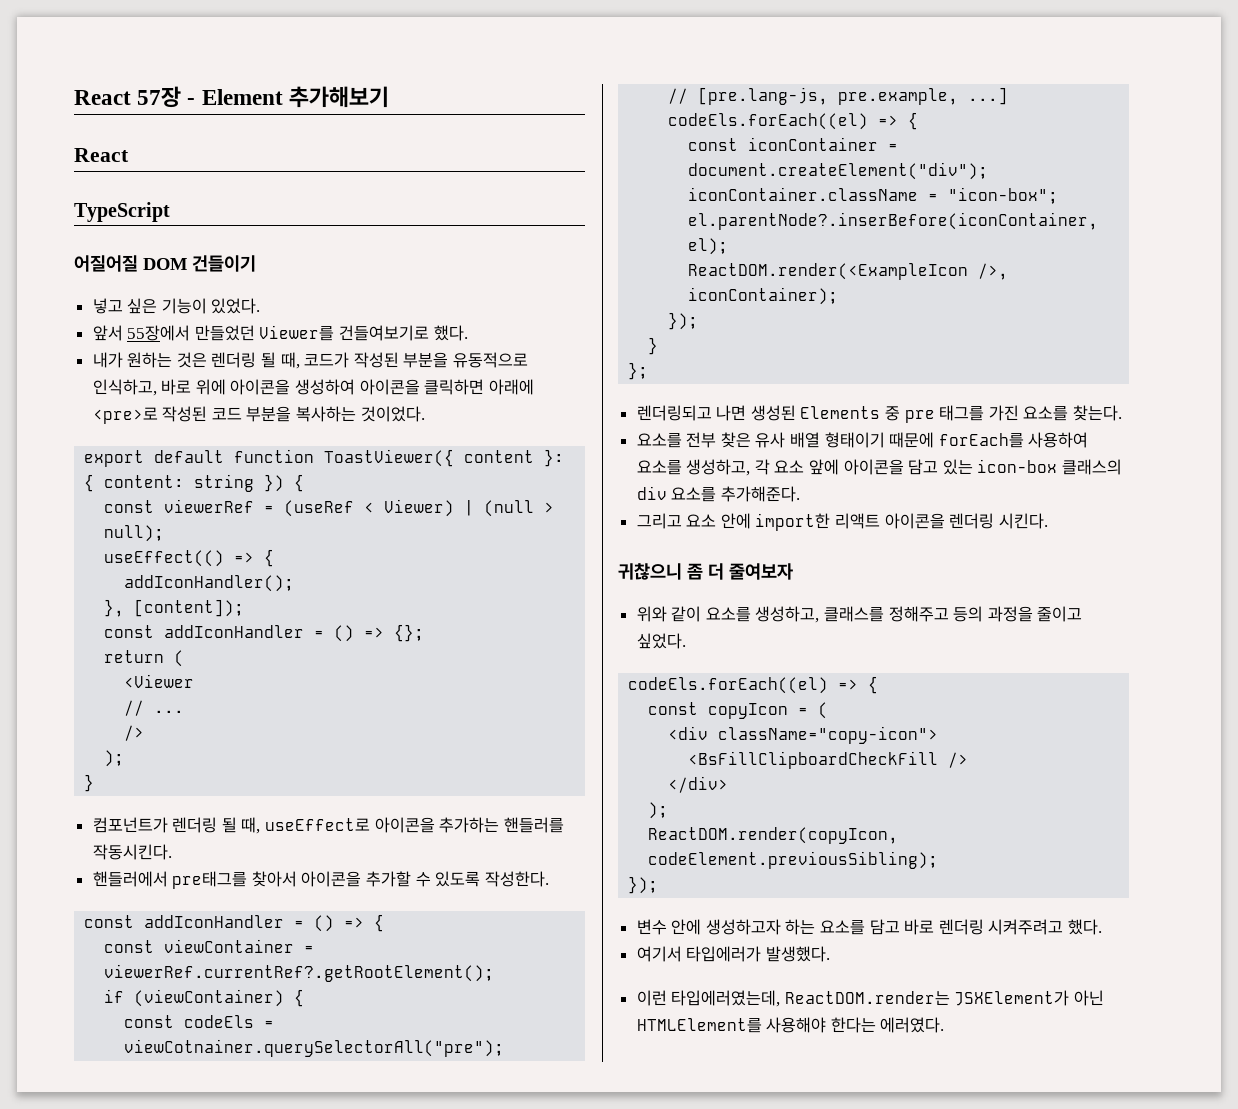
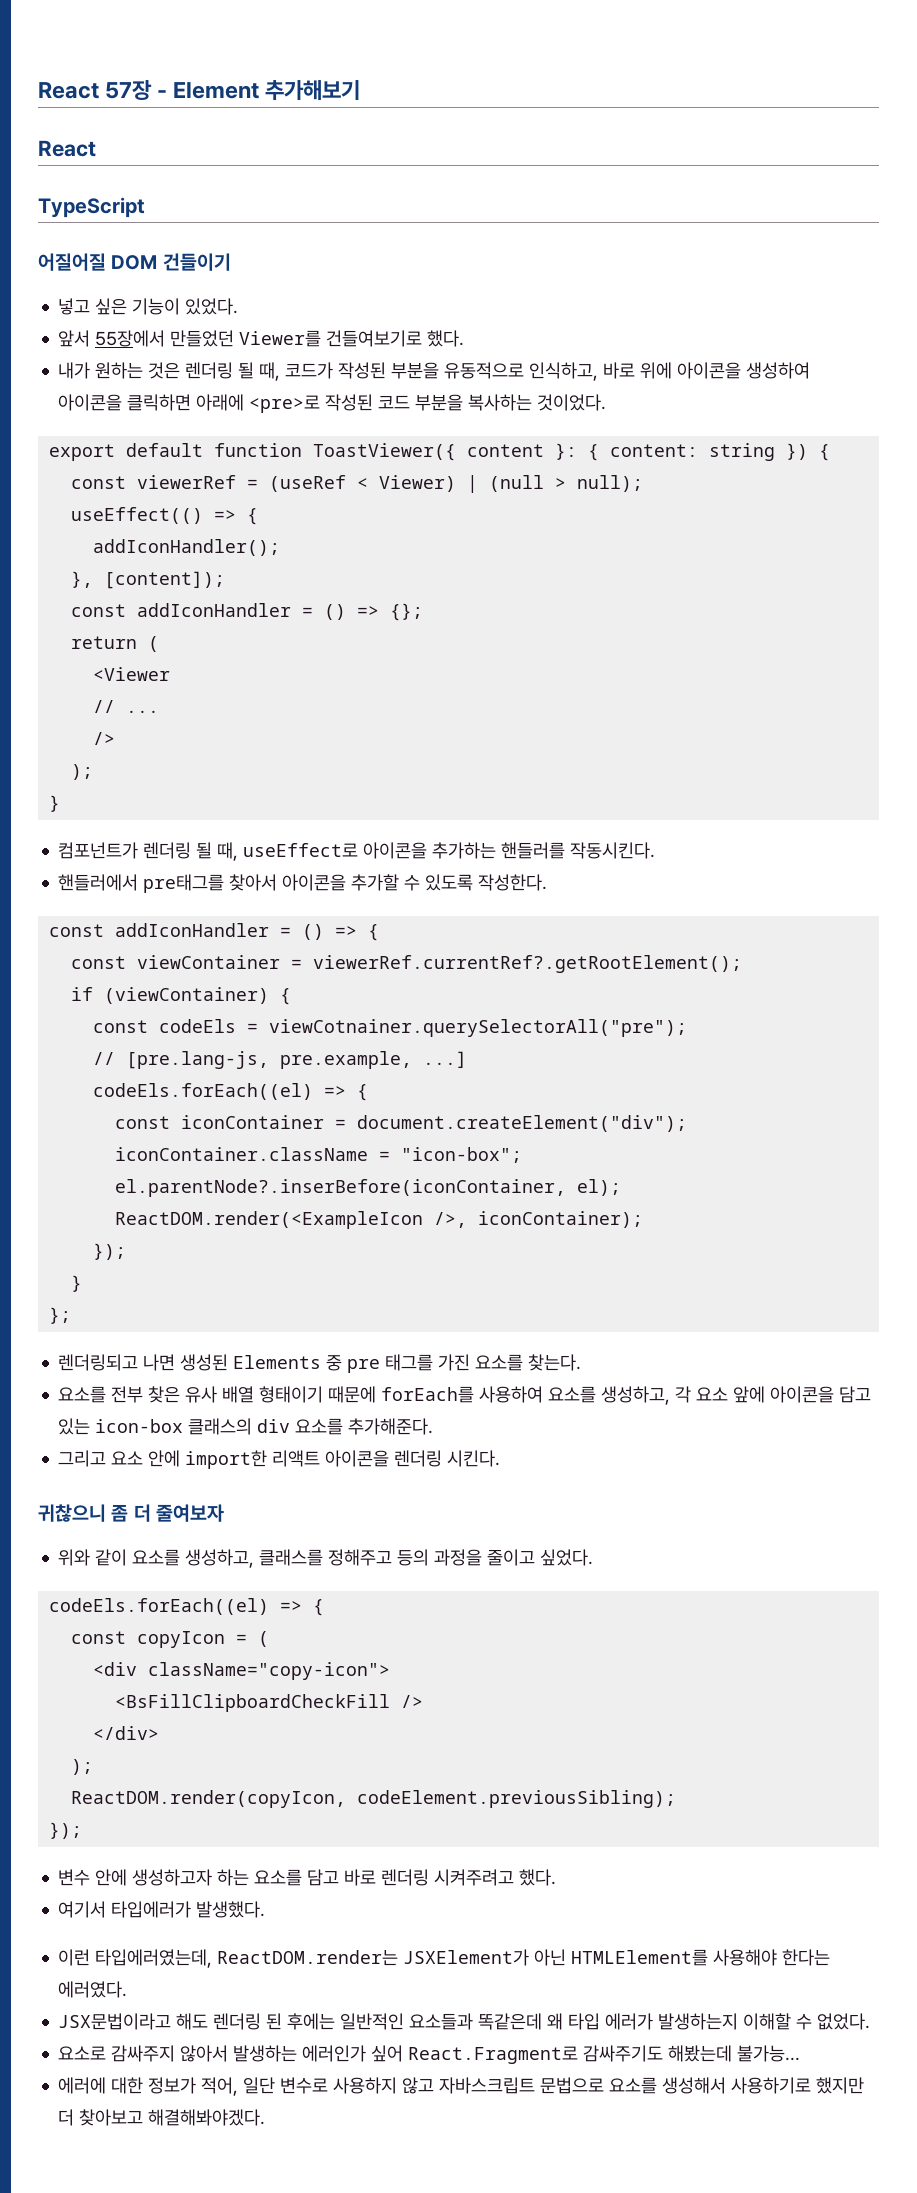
(945, 1025) none -> [58,2013,871,2030] [58,2045,801,2064] [58,2077,865,2096] [58,2109,266,2126] // JSX문법이라고 해도 렌더링 된 후에는 일반적인 요소들과 똑같은데 왜 타입 에러가 발생하는지 이해할 수 없었다. // 요소로 감싸주지 않아서 발생하는 에러인가 싶어 React.Fragment로 감싸주기도 해봤는데 불가능... // 에러에 대한 정보가 적어, 일단 변수로 사용하지 않고 자바스크립트 문법으로 요소를 생성해서 사용하기로 했지만 더 찾아보고 해결해봐야겠다.

